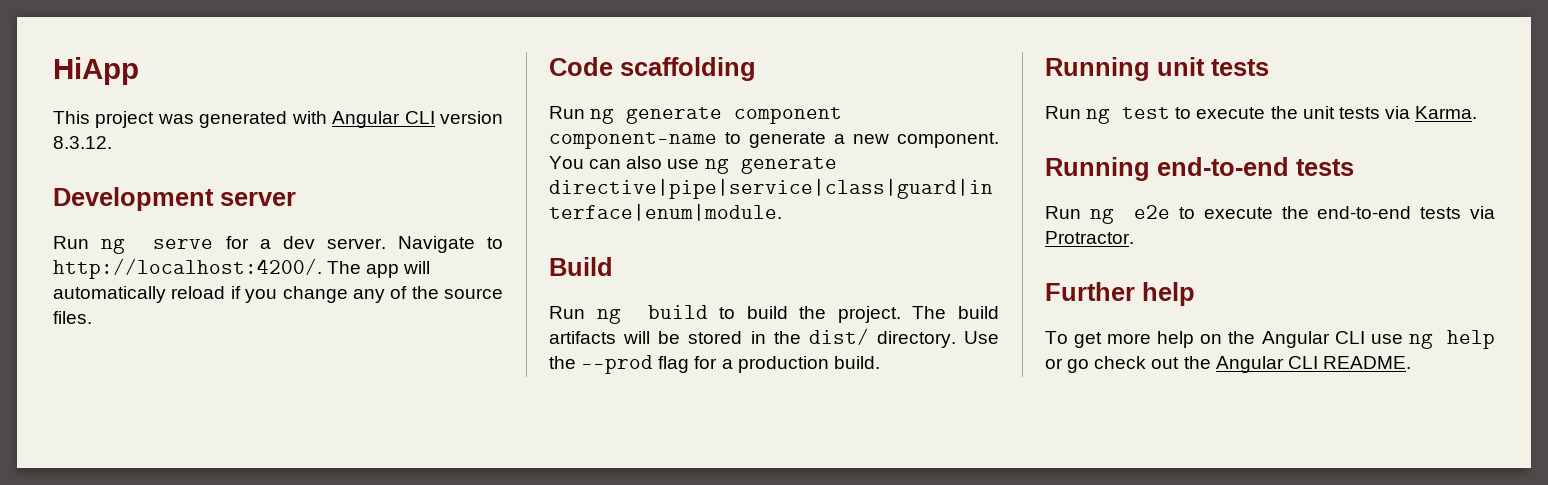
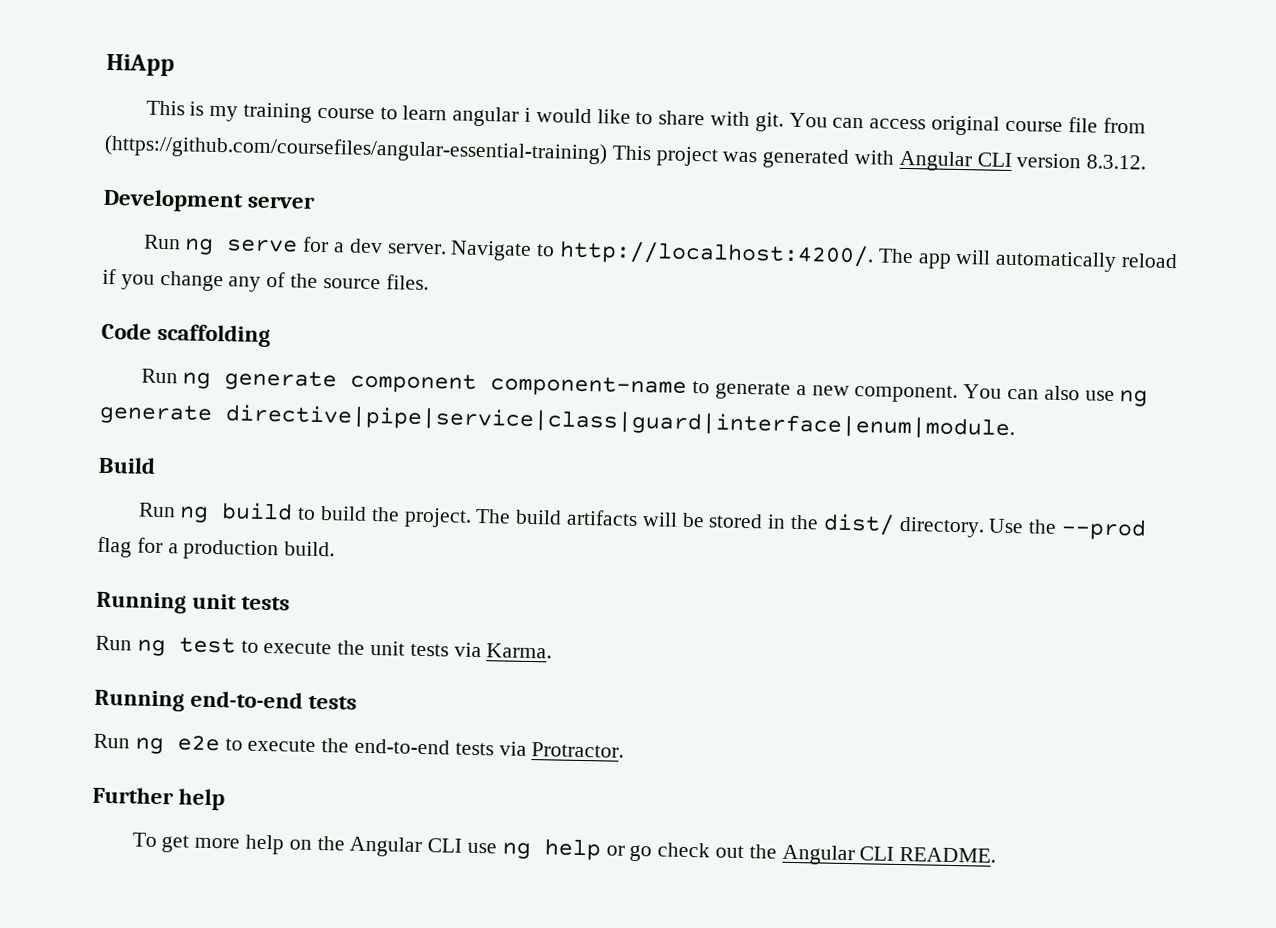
(90, 117) none -> [189,101,1146,136] [104,134,651,165] is my training course to learn angular i would like to share with git. You can access original course file from (https://github.com/coursefiles/angular-essential-training) This

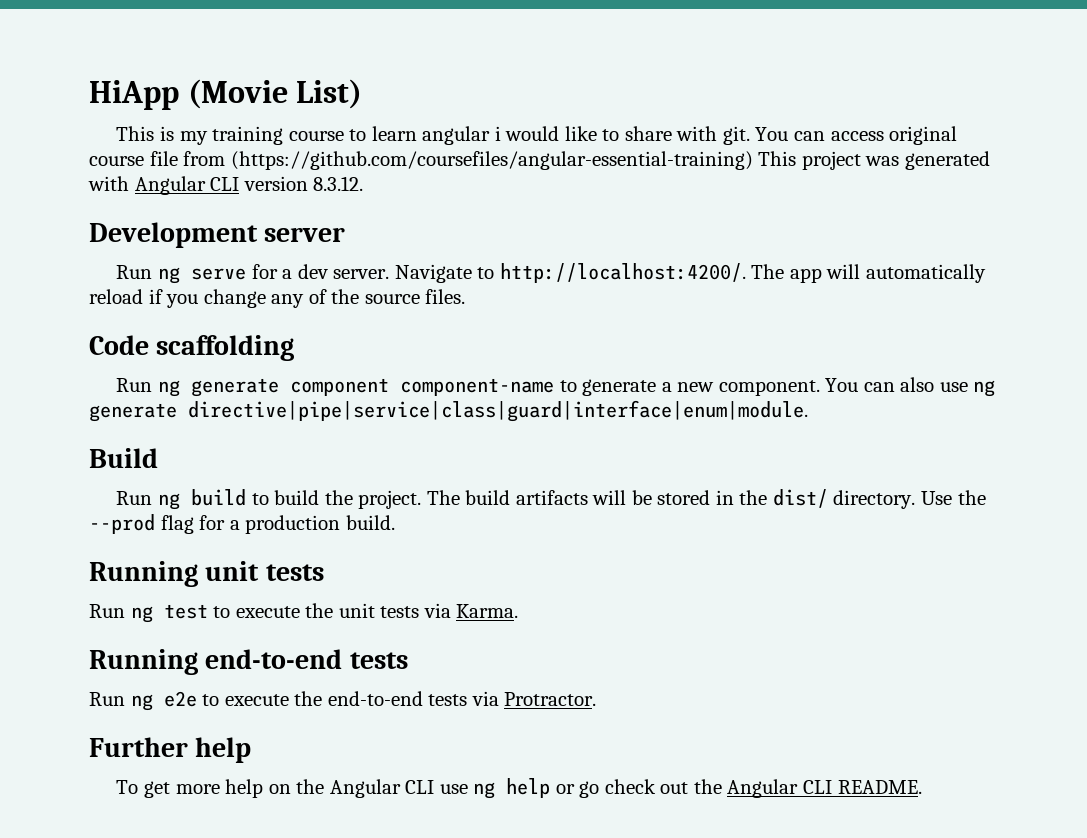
(175, 65) none -> [187,79,363,109] (Movie List)

